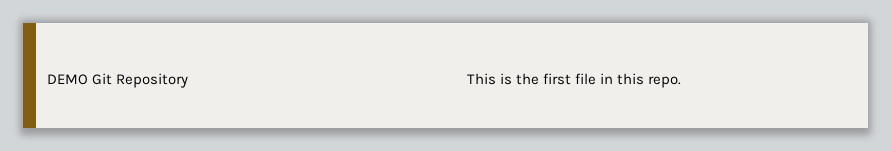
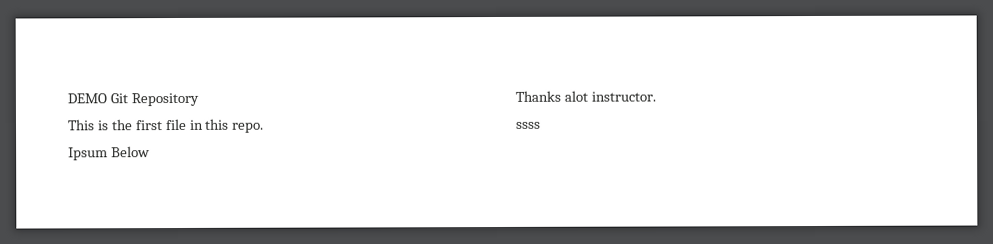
(682, 82) none -> [68,146,150,161] [515,90,656,102] [515,121,541,129] // Ipsum Below // Thanks alot instructor. // ssss

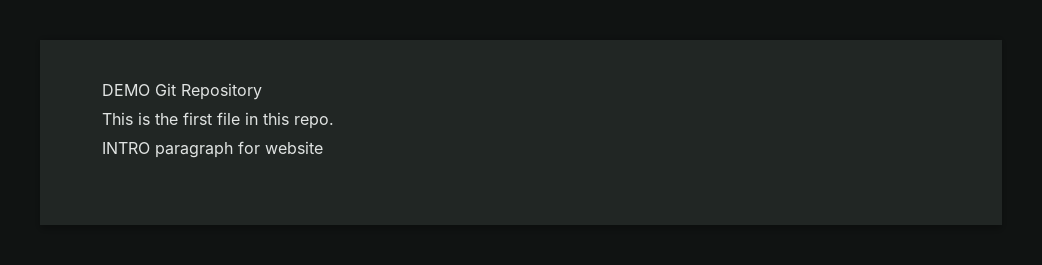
[68,146,150,161] [515,90,656,102] [515,121,541,129] Ipsum Below // Thanks alot instructor. // ssss -> [102,141,323,158] INTRO paragraph for website

